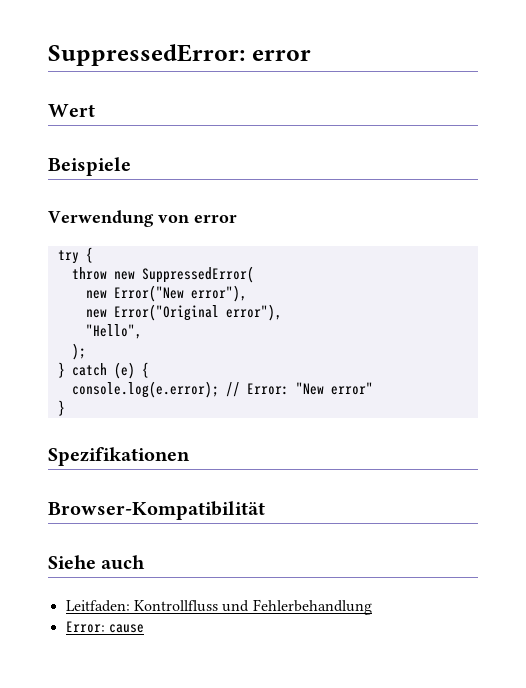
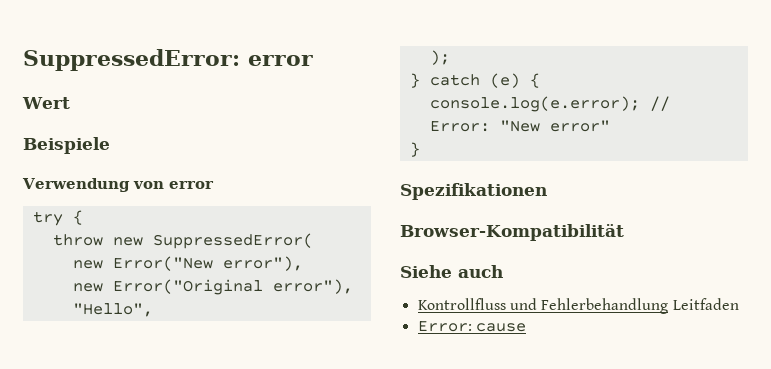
[65,600,130,612] Leitfaden: -> (503, 271) none
(372, 607) none -> [672,298,739,310] Leitfaden

